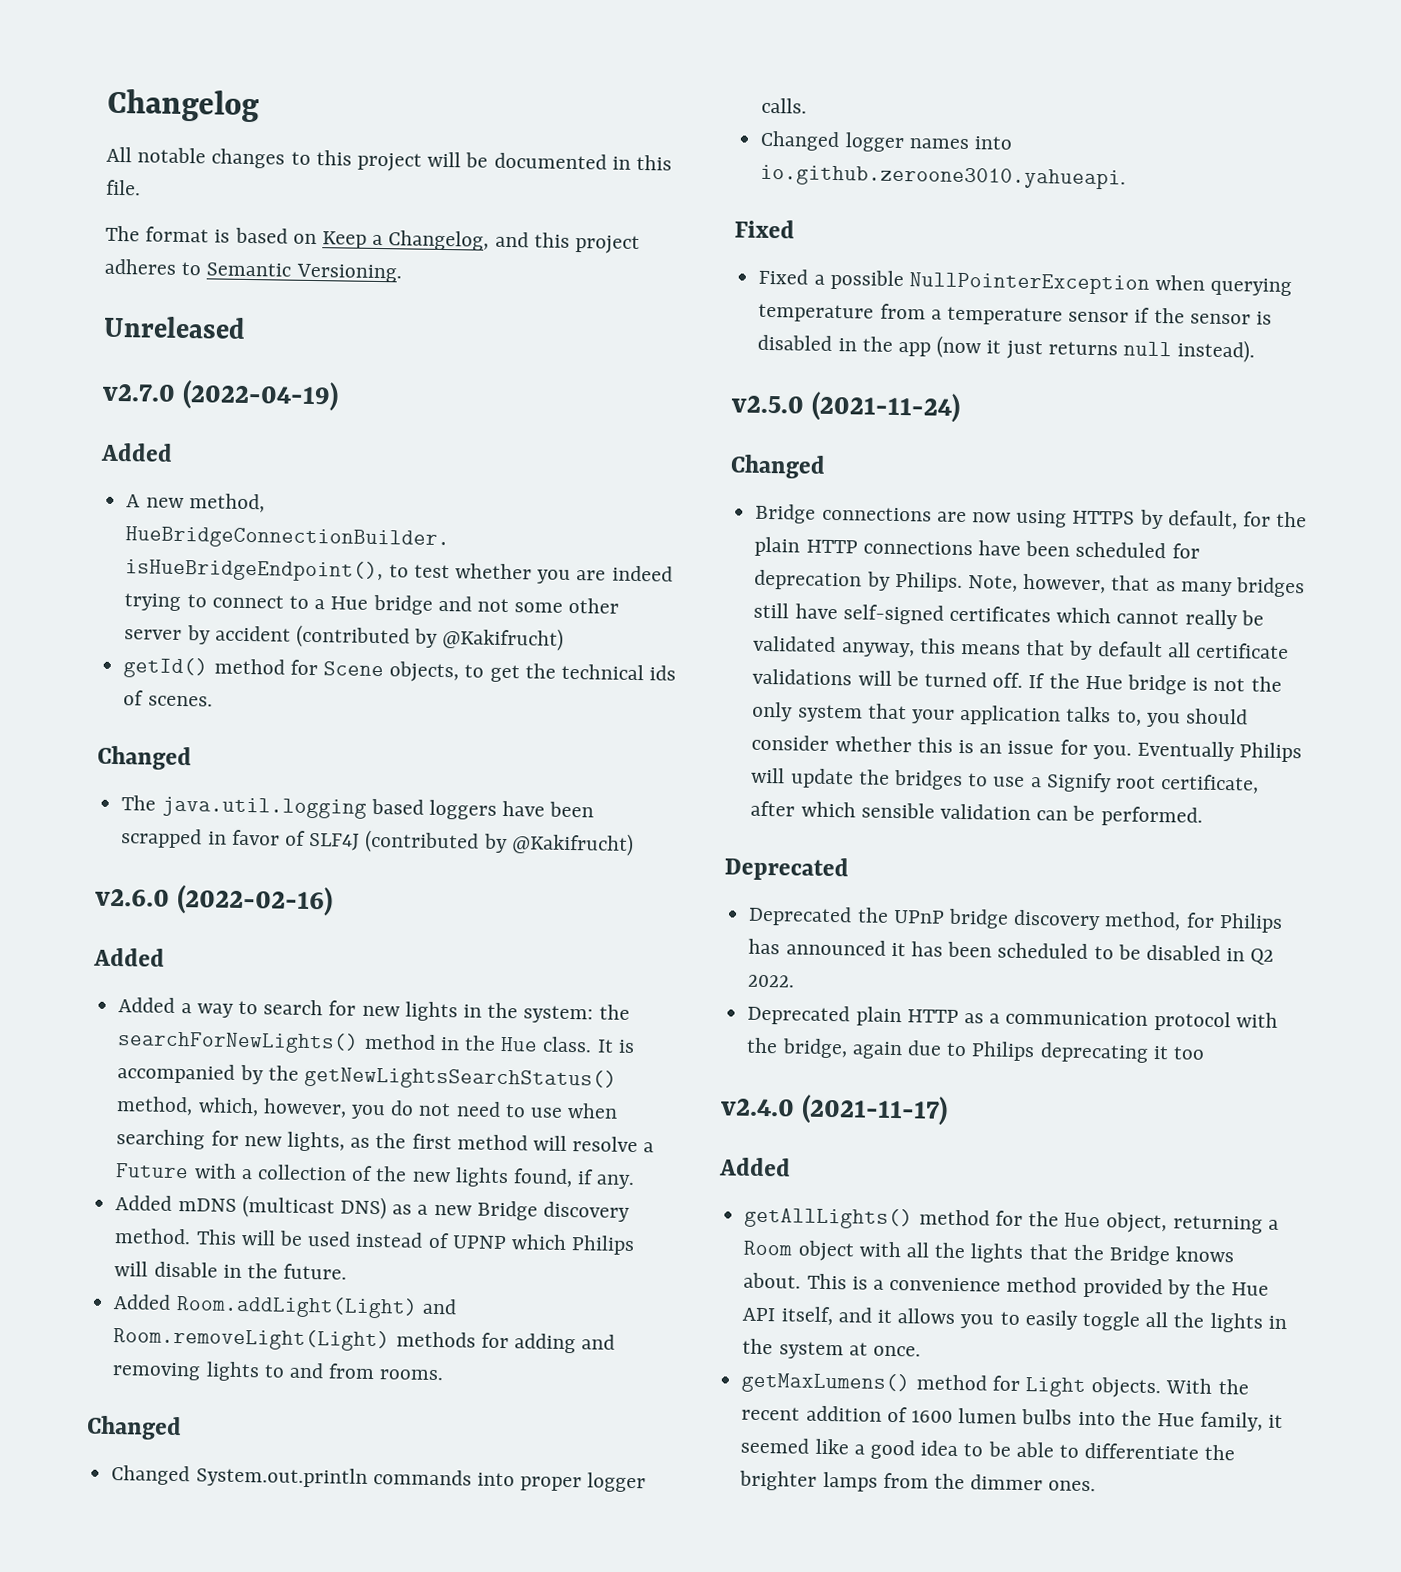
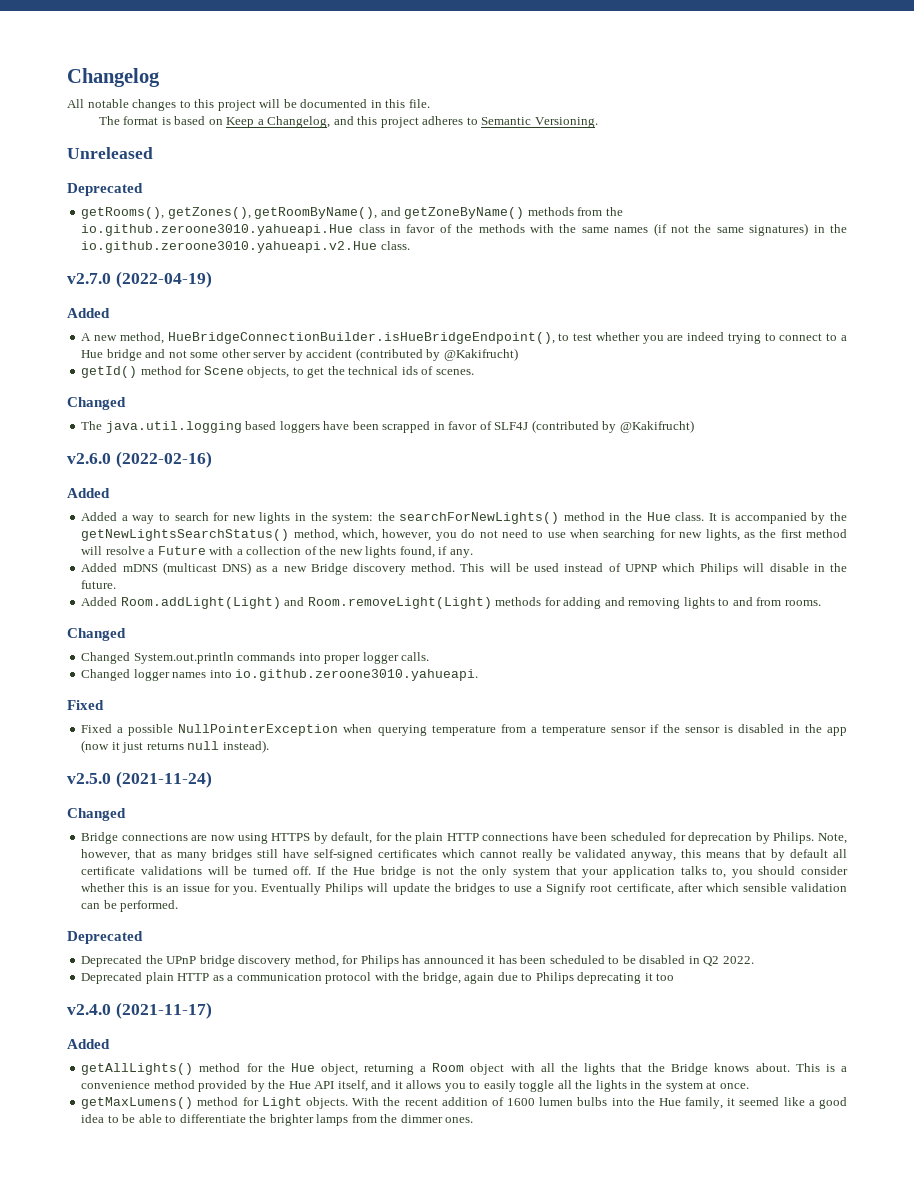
(246, 327) none -> [67,183,143,196] [81,207,623,219] [81,223,847,236] [81,241,410,253] // Deprecated // getRooms(), getZones(), getRoomByName(), and getZoneByName() methods from the io.github.zeroone3010.yahueapi.Hue class in favor of the methods with the same names (if not the same signatures) in the io.github.zeroone3010.yahueapi.v2.Hue class.

